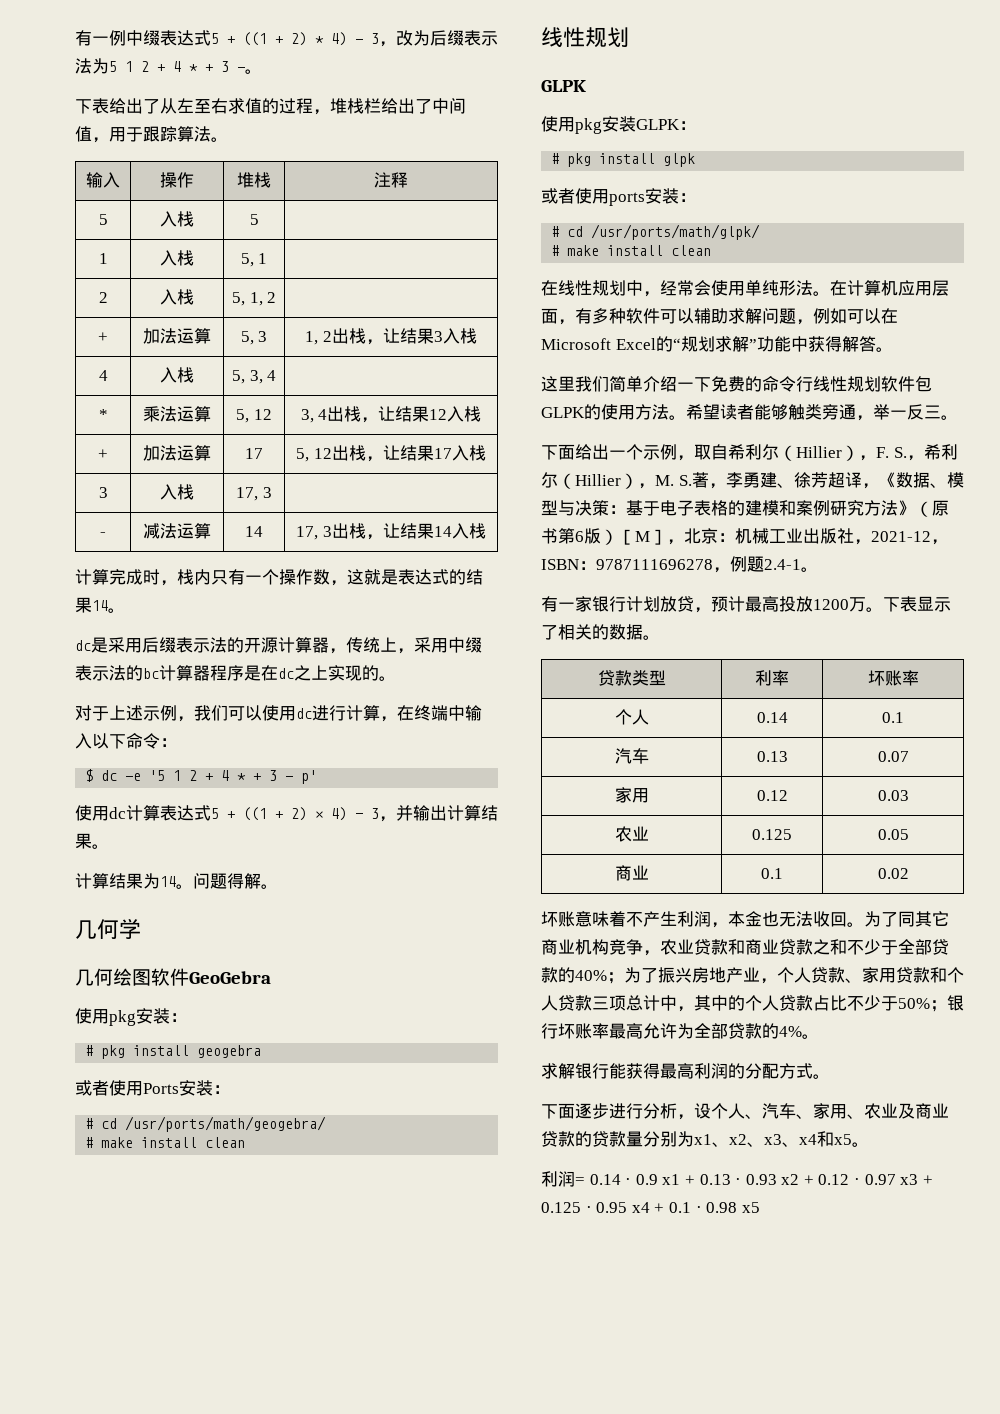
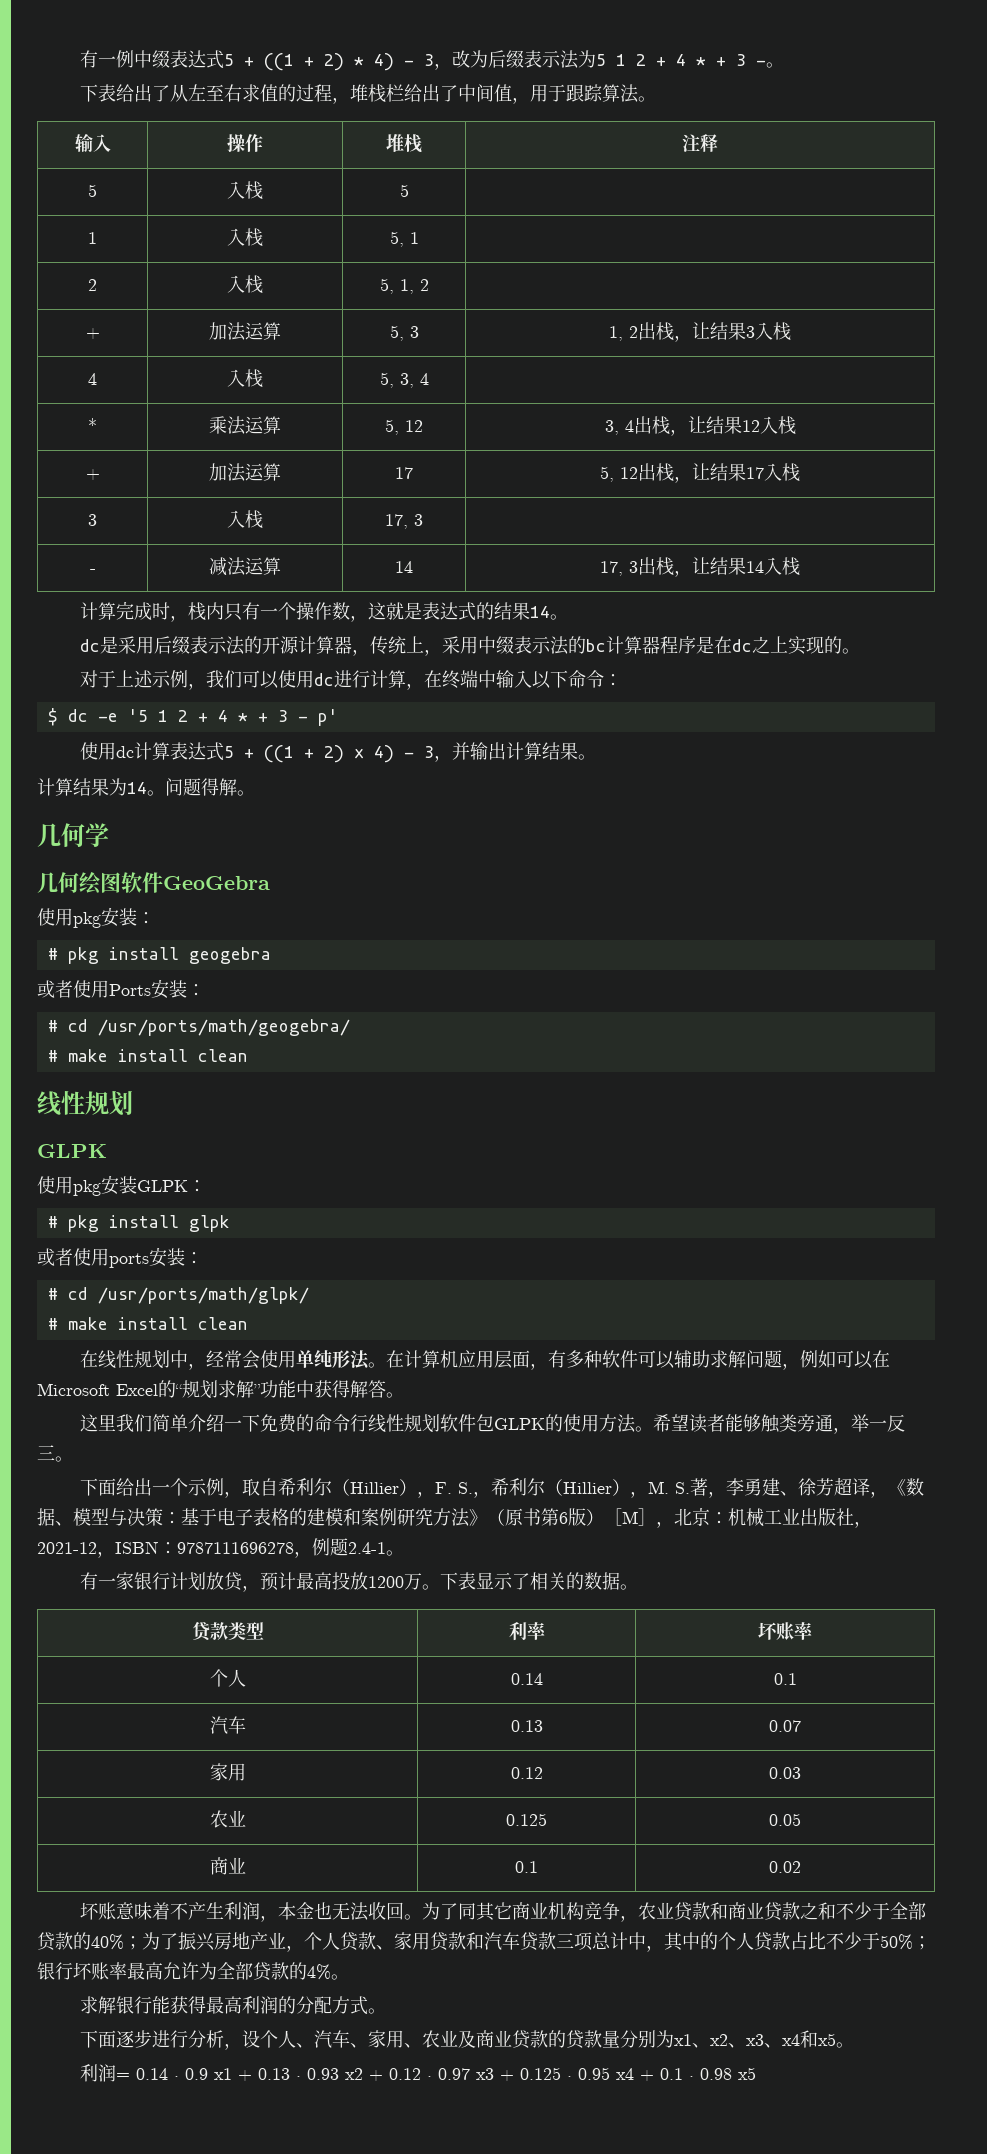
[947,967,964,983] [541,995,558,1011] 个人 -> [484,1932,520,1950] 汽车

